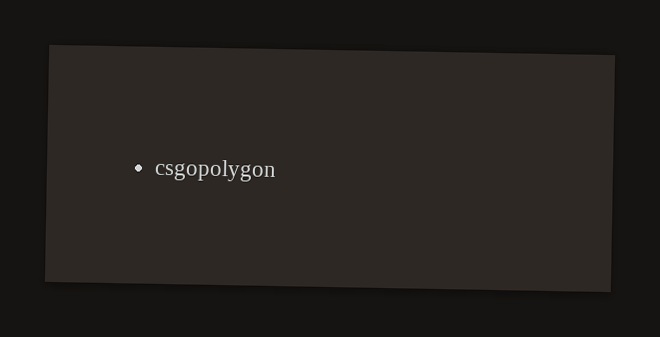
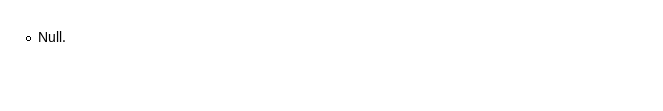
[154,158,278,183] csgopolygon -> [38,31,67,42] Null.

